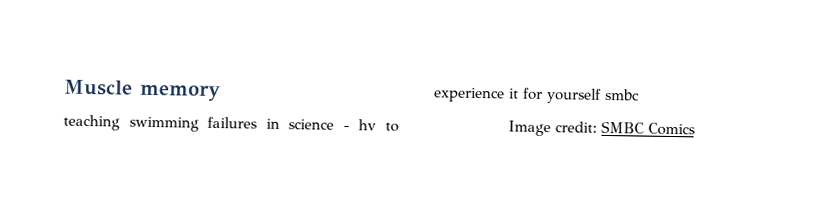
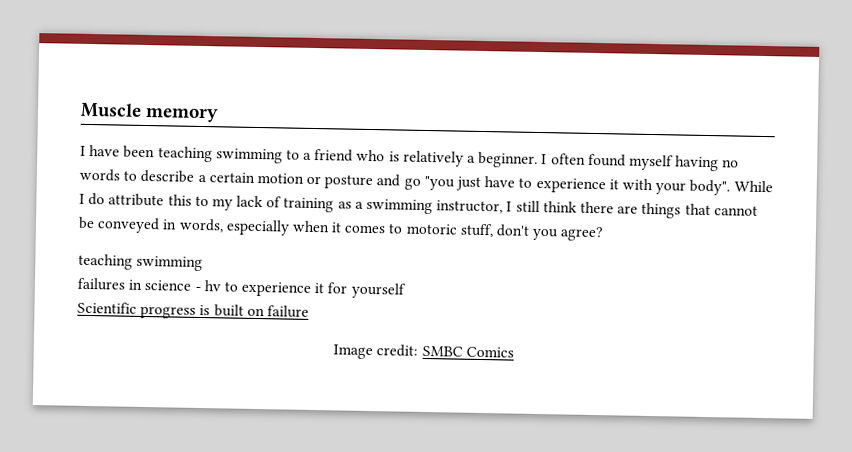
[63,114,199,132] teaching swimming -> [80,144,740,172] [79,168,773,196] [79,192,758,219] [78,216,605,242] [78,253,204,272] I have been teaching swimming to a friend who is relatively a beginner. I often found myself having no words to describe a certain motion or posture and go "you just have to experience it with your body". While I do attribute this to my lack of training as a swimming instructor, I still think there are things that cannot be conveyed in words, especially when it comes to motoric stuff, don't you agree? // teaching swimming //
[605,88,640,101] smbc -> [77,301,309,319] // Scientific progress is built on failure

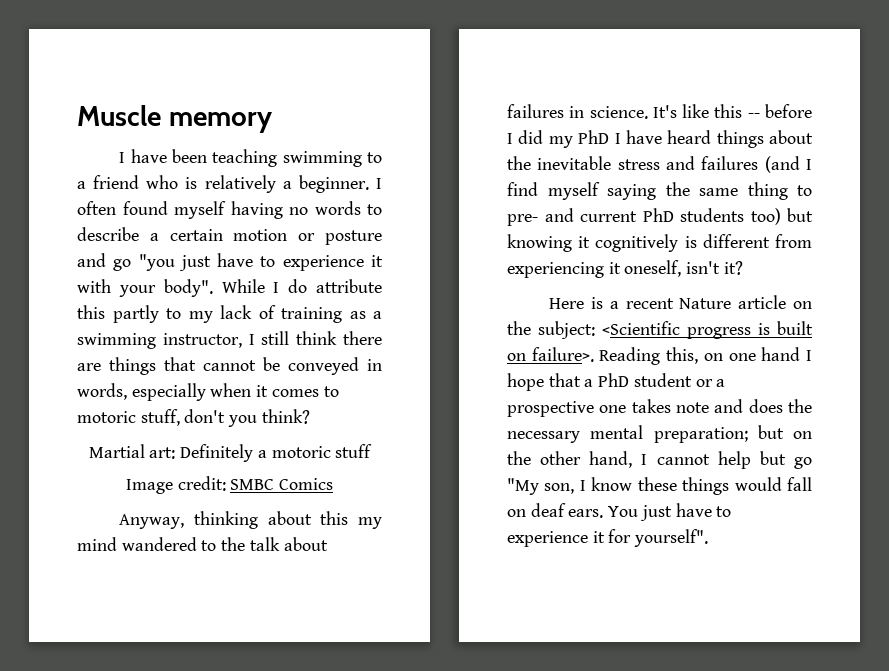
(192, 200) none -> [112,305,159,323] partly
[560,226,605,242] [78,253,204,272] [77,277,406,299] [77,301,309,319] [333,344,514,360] agree? // teaching swimming // failures in science - hv to experience it for yourself // Scientific progress is built on failure // Image credit: SMBC Comics -> [261,409,310,424] [88,444,373,462] [125,476,334,494] [119,511,382,529] [77,537,328,551] [507,104,812,119] [507,130,813,148] [507,156,812,173] [507,182,812,200] [507,208,813,226] [507,234,812,252] [507,260,743,278] [549,295,812,309] [507,321,813,339] [507,347,812,365] [507,373,726,391] [507,399,812,417] [507,425,812,443] [507,451,812,469] [507,477,812,495] [507,503,732,521] [507,529,709,547] think? // Martial art: Definitely a motoric stuff // Image credit: SMBC Comics // Anyway, thinking about this my mind wandered to the talk about failures in science. It's like this -- before I did my PhD I have heard things about the inevitable stress and failures (and I find myself saying the same thing to pre- and current PhD students too) but knowing it cognitively is different from experiencing it oneself, isn't it? // Here is a recent Nature article on the subject: <Scientific progress is built on failure>. Reading this, on one hand I hope that a PhD student or a prospective one takes note and does the necessary mental preparation; but on the other hand, I cannot help but go "My son, I know these things would fall on deaf ears. You just have to experience it for yourself".

